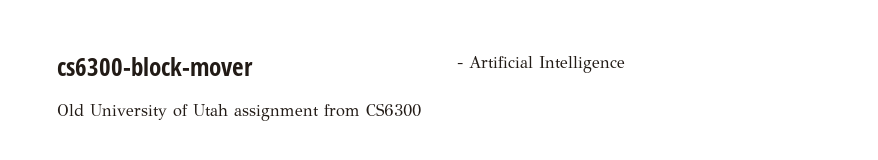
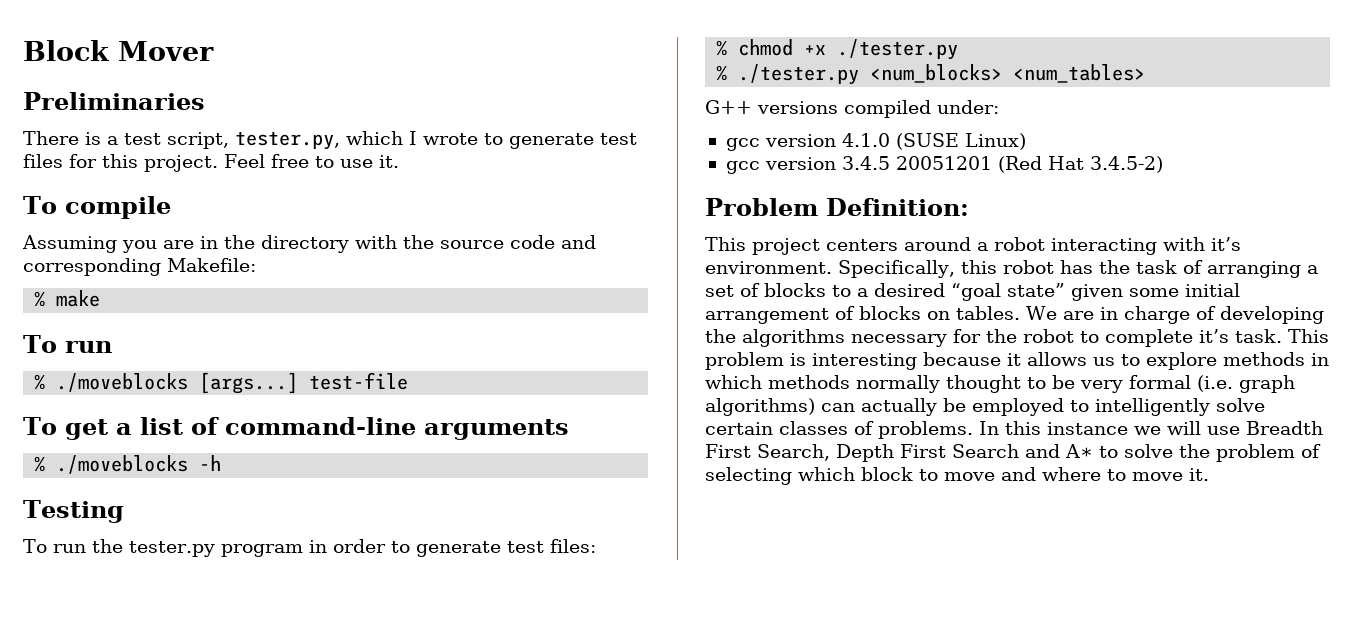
[57,57,253,76] [57,103,421,121] [457,56,625,73] cs6300-block-mover // Old University of Utah assignment from CS6300 - Artificial Intelligence -> [23,40,214,61] [23,92,205,110] [23,131,637,150] [23,154,399,172] [23,196,171,219] [22,235,596,253] [23,258,256,276] [34,290,101,307] [23,335,112,353] [34,372,409,394] [23,417,569,440] [34,455,222,474] [23,500,124,523] [23,539,596,557] [716,39,959,60] [716,64,1146,85] [705,100,999,118] [725,133,1026,151] [725,156,1163,174] [705,198,969,216] [705,237,1241,255] [705,260,1318,278] [705,283,1240,301] [705,306,1324,324] [705,329,1329,347] [705,352,1329,370] [705,375,1295,393] [705,398,1265,416] [705,421,1323,439] [705,444,1321,462] [705,467,1209,485] Block Mover // Preliminaries // There is a test script, tester.py, which I wrote to generate test files for this project. Feel free to use it. // To compile // Assuming you are in the directory with the source code and corresponding Makefile: // % make // To run // % ./moveblocks [args...] test-file // To get a list of command-line arguments // % ./moveblocks -h // Testing // To run the tester.py program in order to generate test files: // % chmod +x ./tester.py // % ./tester.py <num_blocks> <num_tables> // G++ versions compiled under: // gcc version 4.1.0 (SUSE Linux) // gcc version 3.4.5 20051201 (Red Hat 3.4.5-2) // Problem Definition: // This project centers around a robot interacting with it’s environment. Specifically, this robot has the task of arranging a set of blocks to a desired “goal state” given some initial arrangement of blocks on tables. We are in charge of developing the algorithms necessary for the robot to complete it’s task. This problem is interesting because it allows us to explore methods in which methods normally thought to be very formal (i.e. graph algorithms) can actually be employed to intelligently solve certain classes of problems. In this instance we will use Breadth First Search, Depth First Search and A∗ to solve the problem of selecting which block to move and where to move it.

